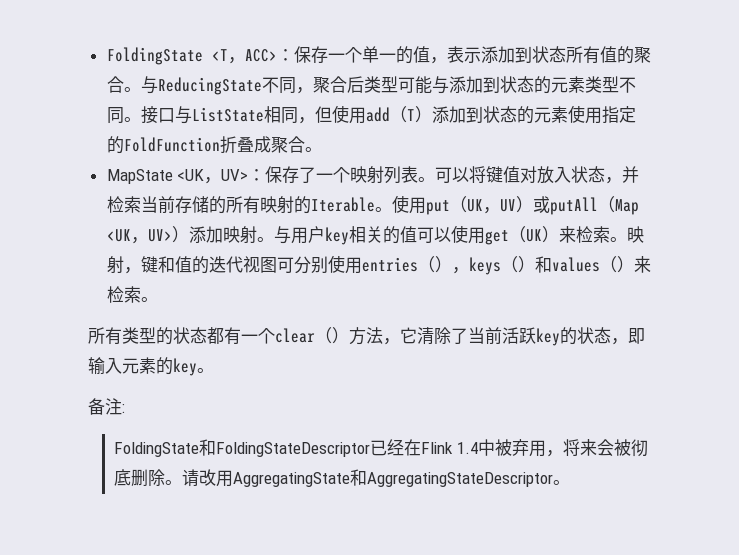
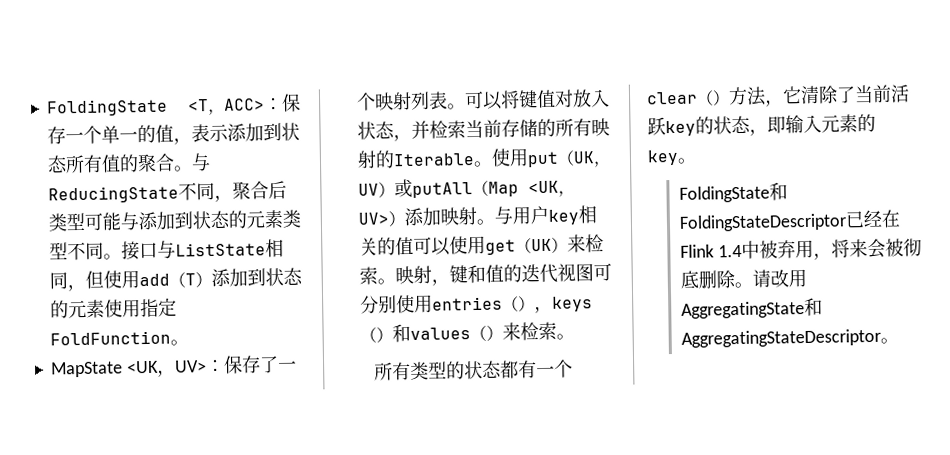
[106,136,305,154] 的FoldFunction折叠成聚合 -> [49,330,171,346] FoldFunction
[88,398,125,415] // 备注: -> (697, 160) none

